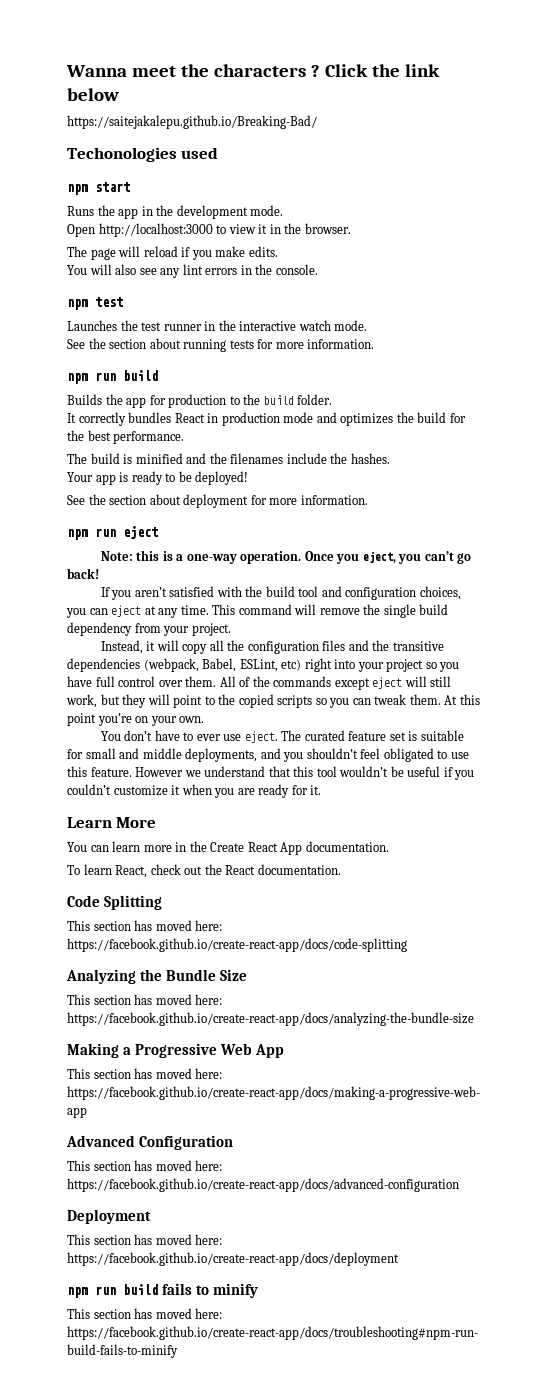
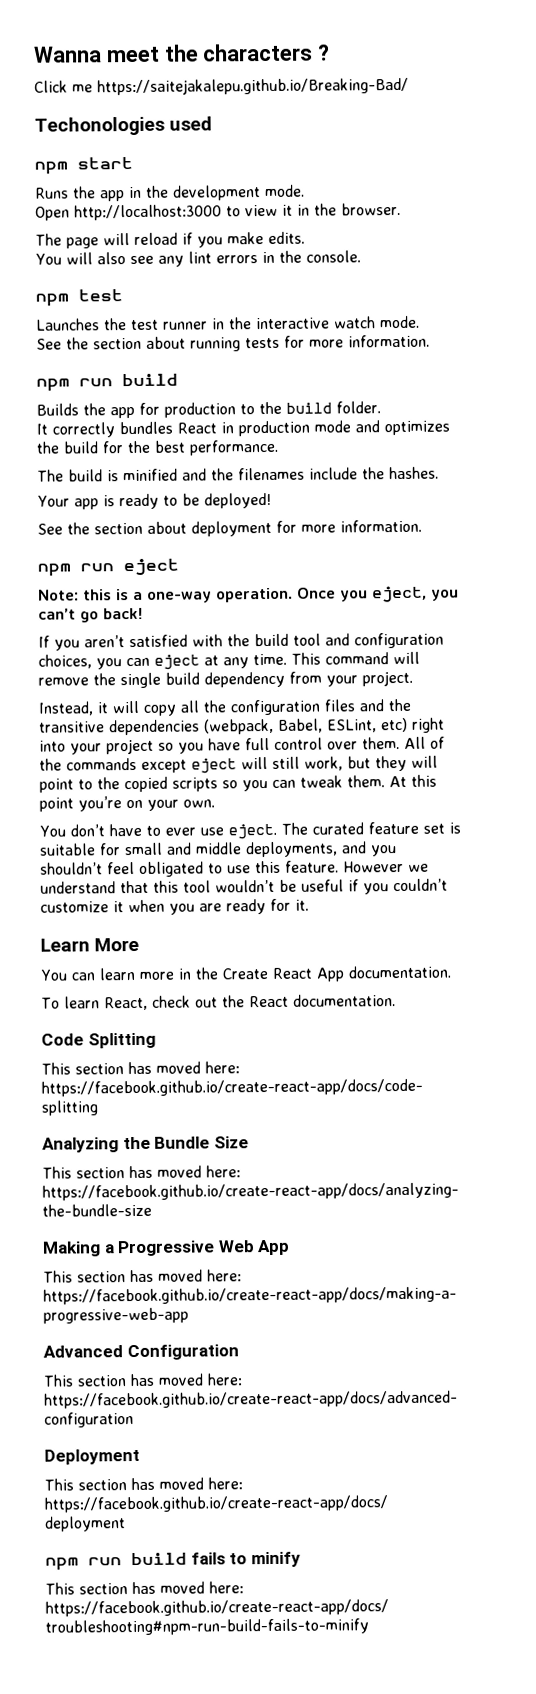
[324,64,440,77] [67,88,119,101] Click the link below // -> [34,80,93,93] // Click me

